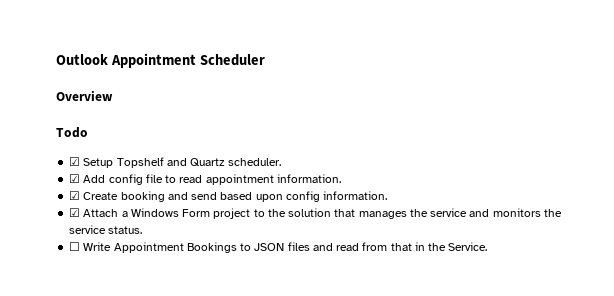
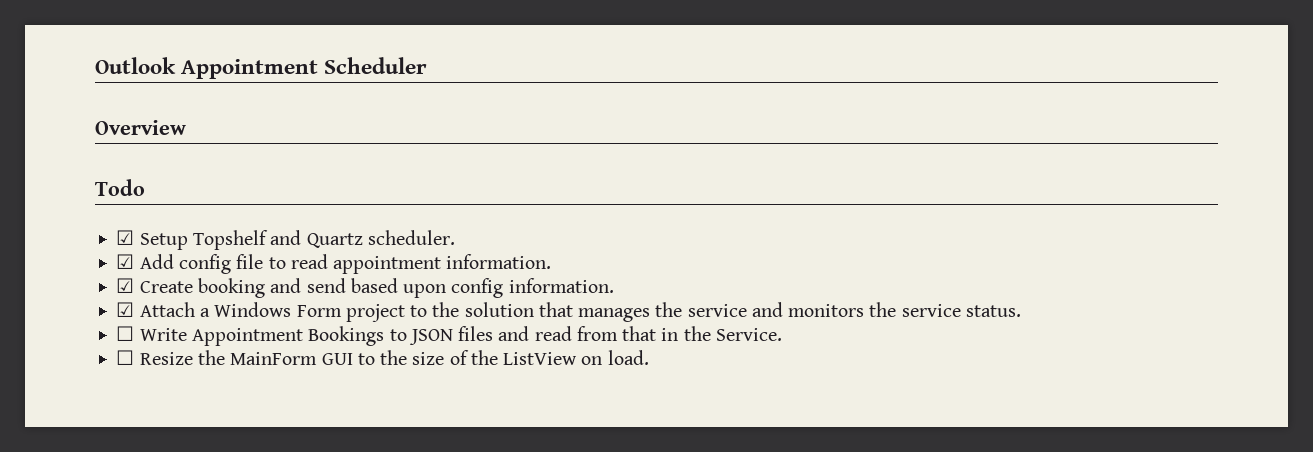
(488, 246) none -> [116,350,649,365] // ☐ Resize the MainForm GUI to the size of the ListView on load.

